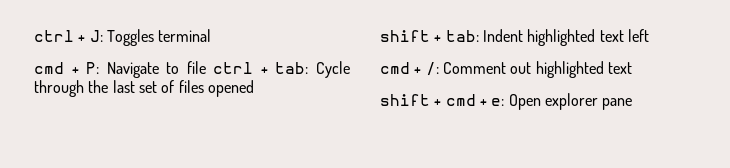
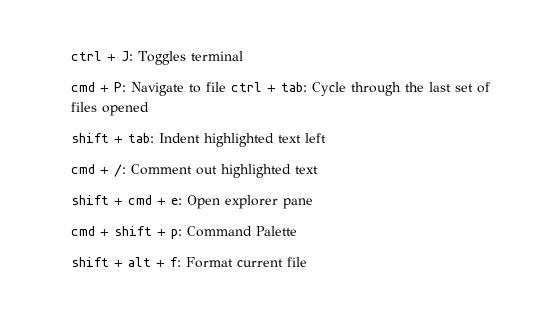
(633, 104) none -> [71,226,297,239] [71,257,307,268] // cmd + shift + p: Command Palette // shift + alt + f: Format current file

